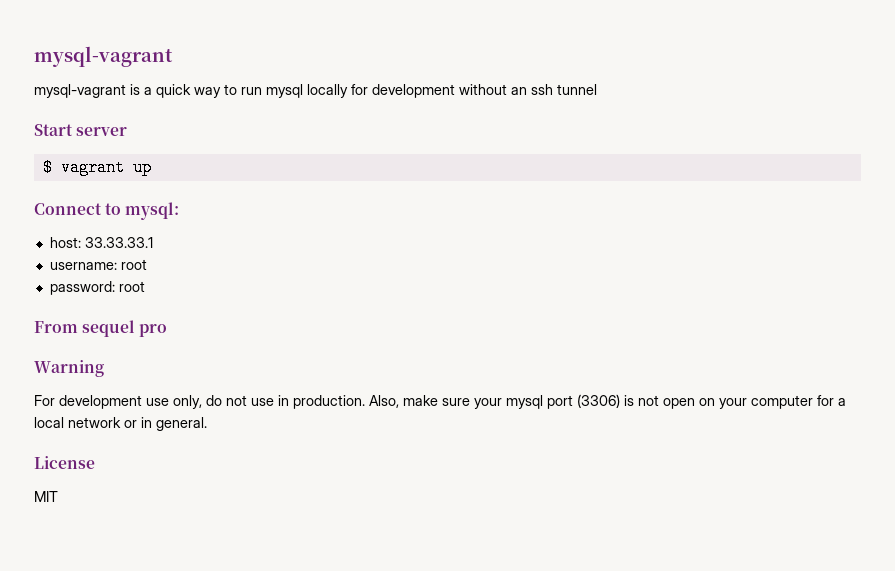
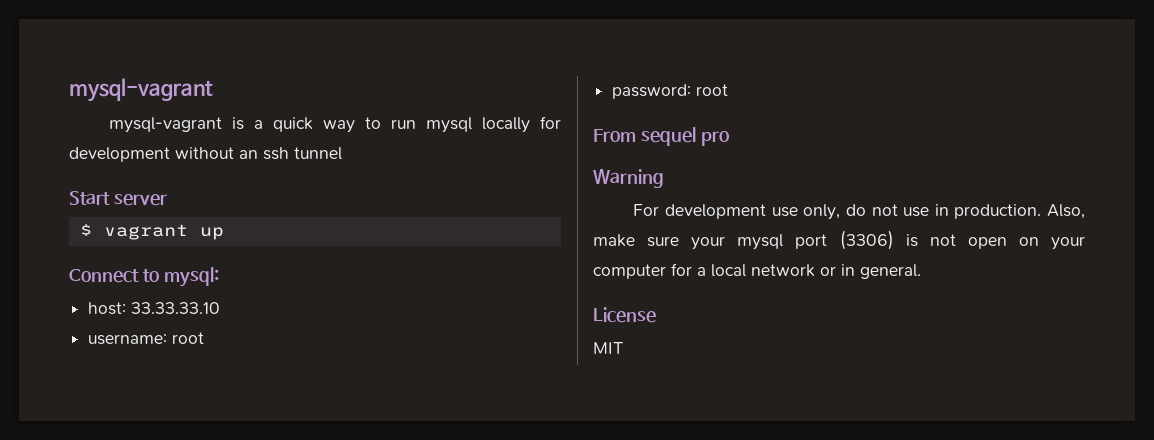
[84,237,153,248] 33.33.33.1 -> [131,302,221,314] 33.33.33.10

